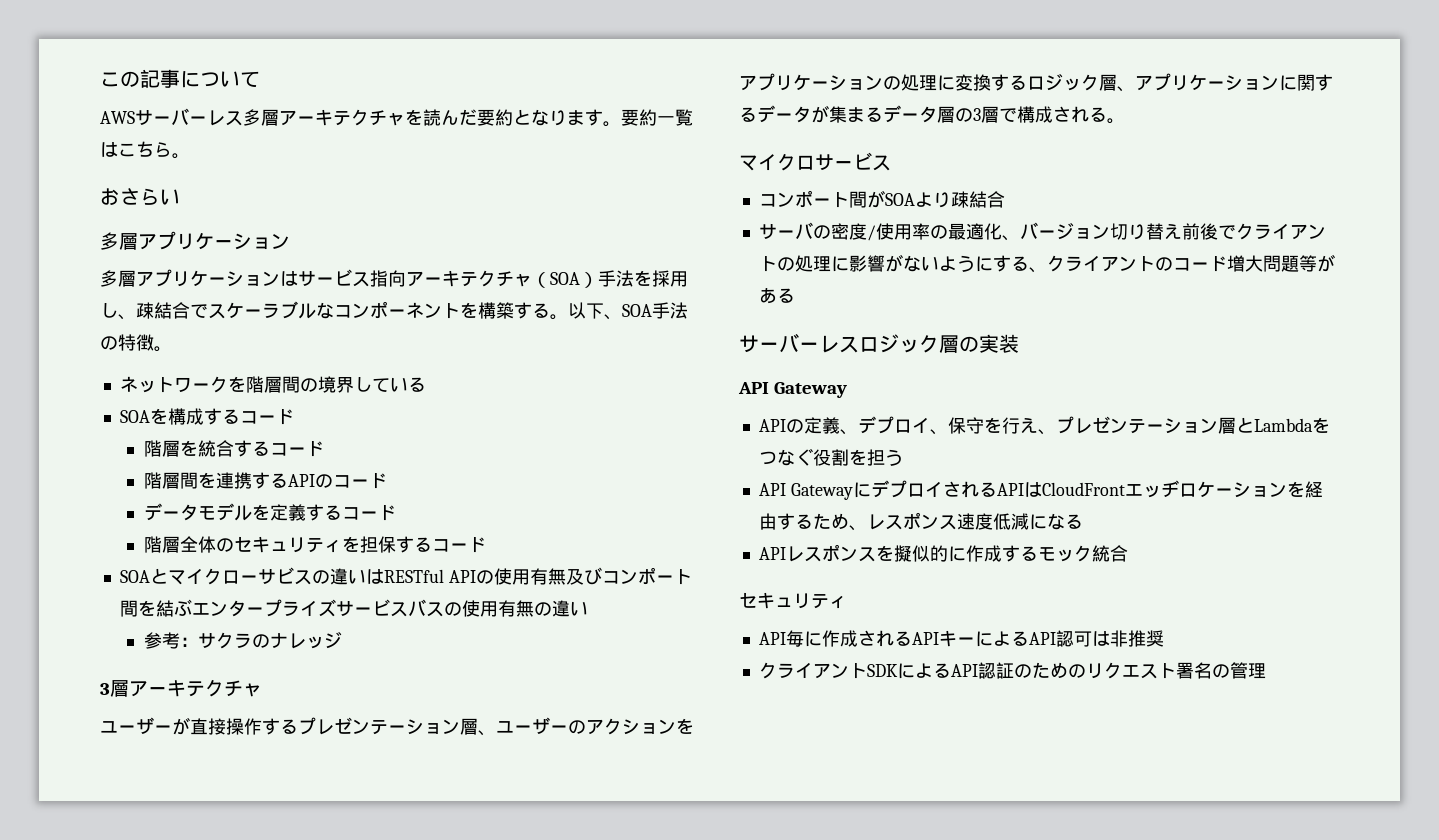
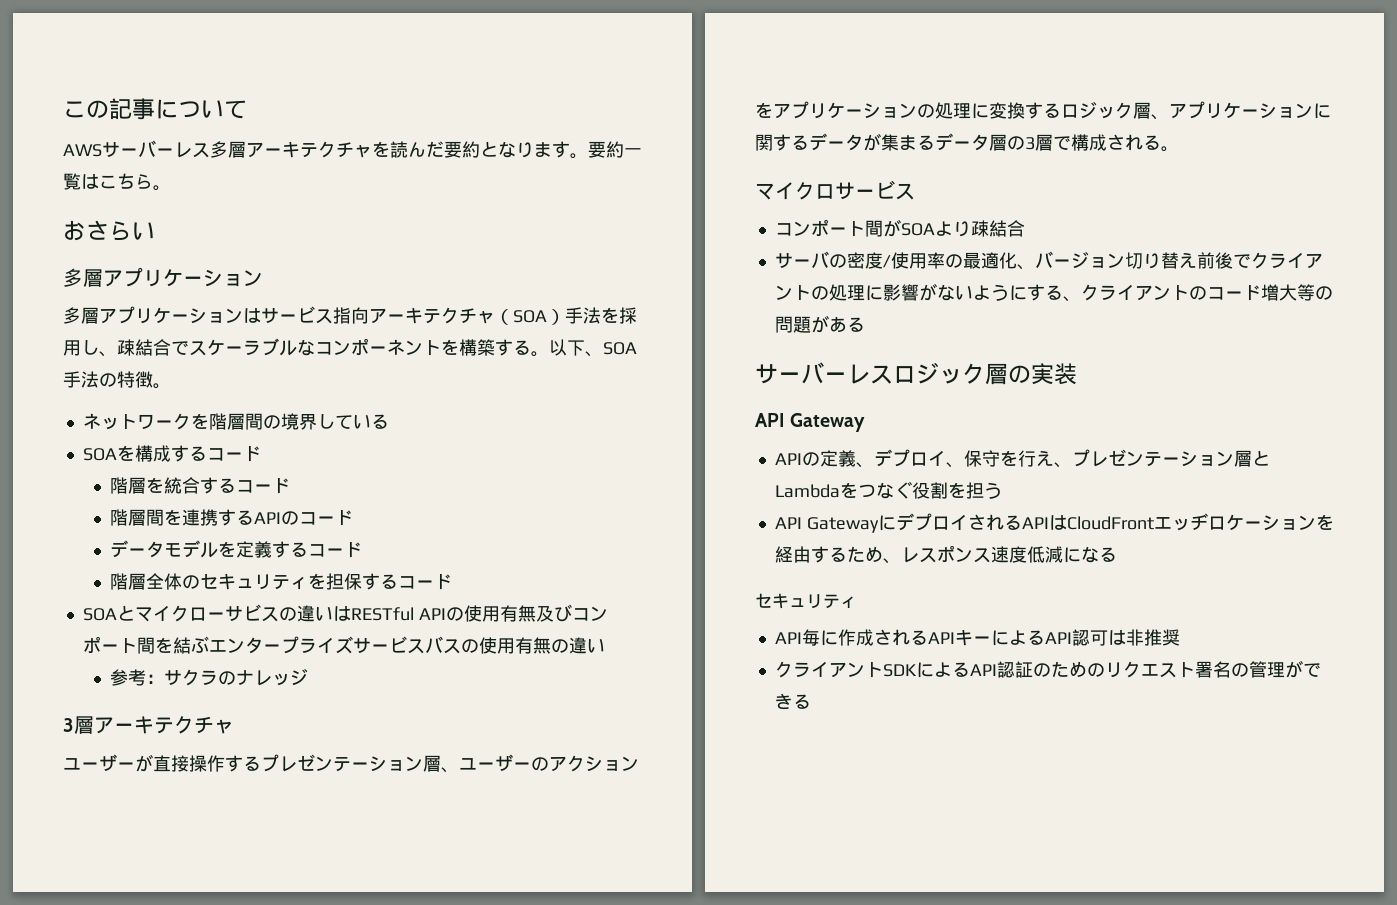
[1262,255,1317,272] 問題等 -> [1296,284,1333,301] [774,316,811,333] 等の問題
[758,544,1128,562] // APIレスポンスを擬似的に作成するモック統合 -> (1117, 554) none
(1266, 671) none -> [1284,660,1321,678] [774,693,811,710] ができる

